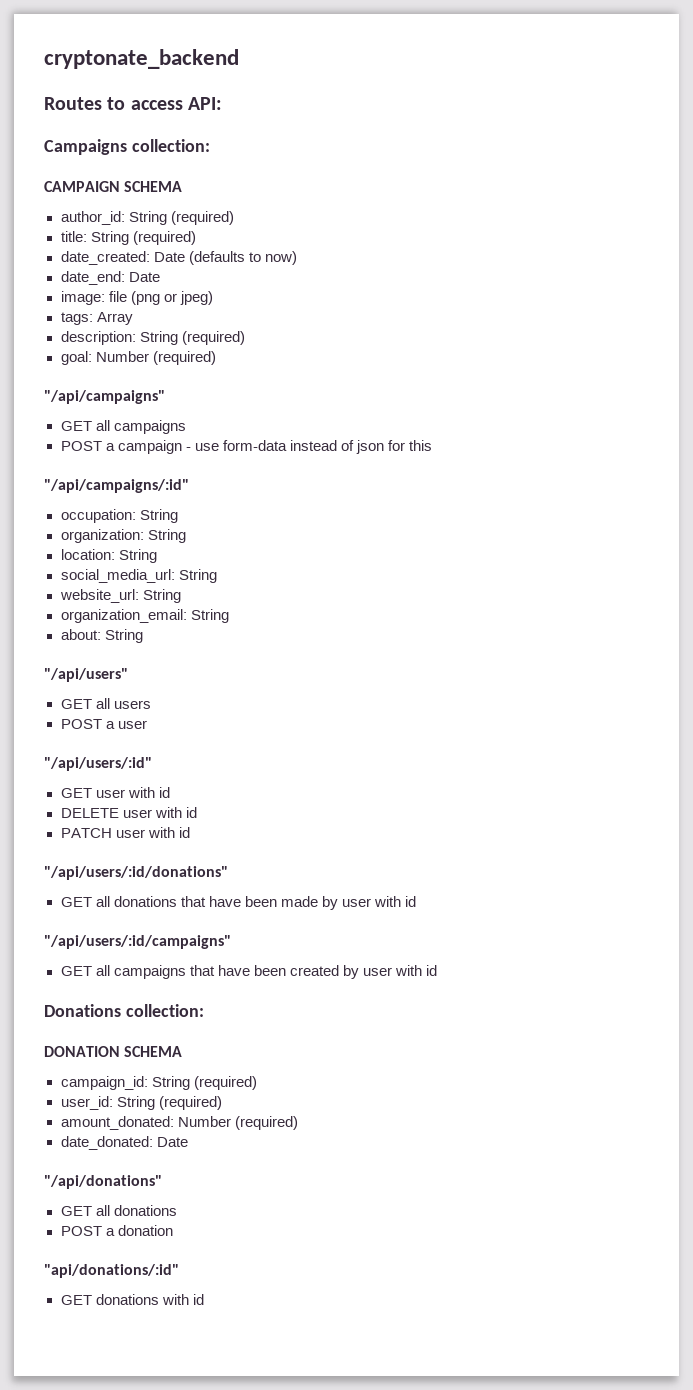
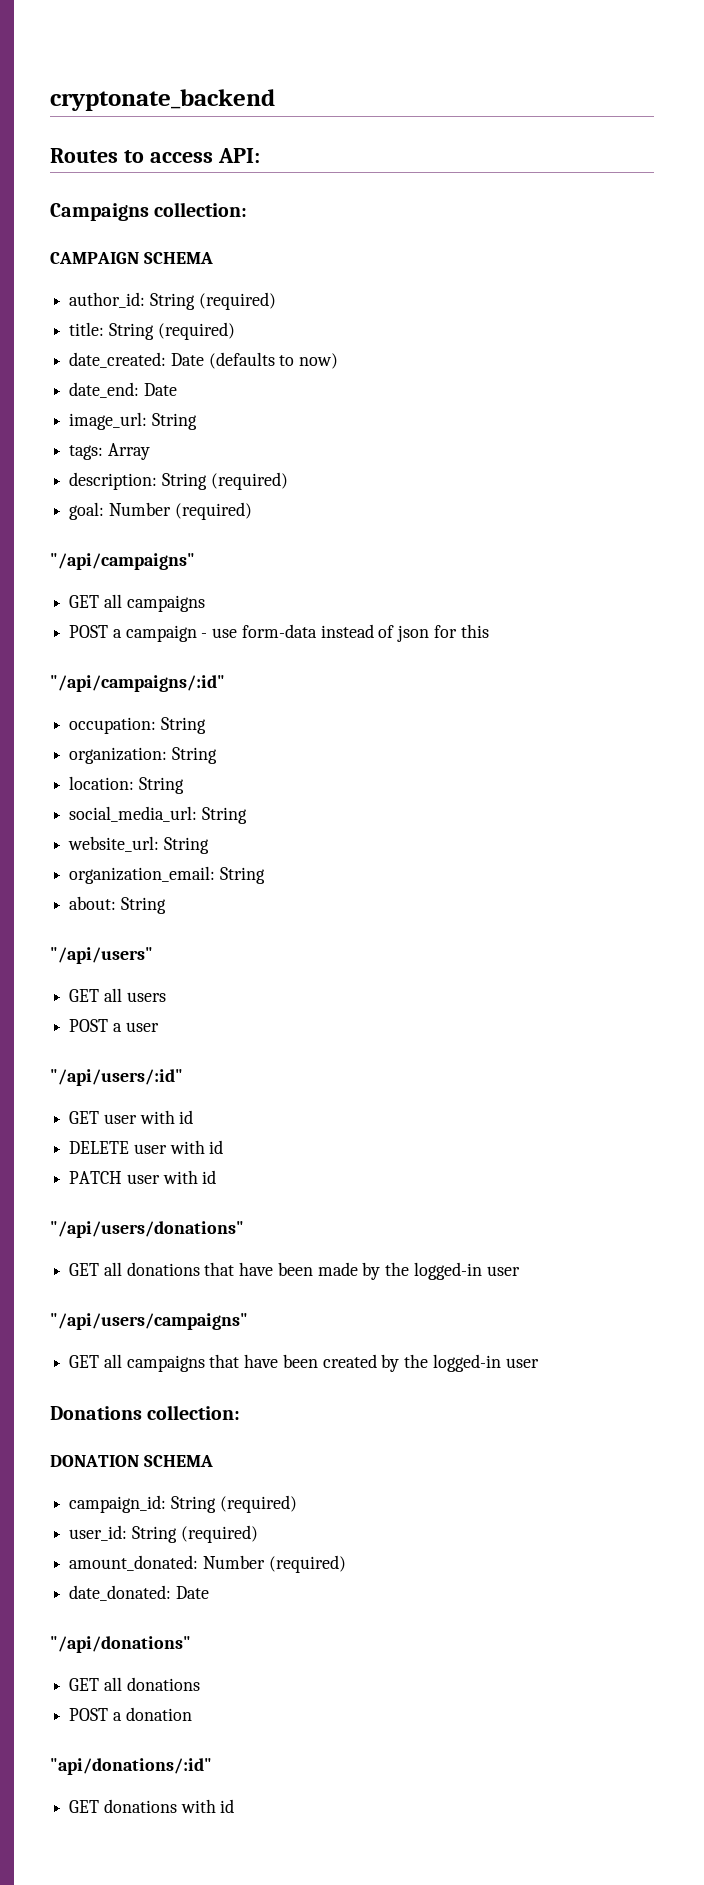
[60,291,213,305] image: file (png or jpeg) -> [69,412,197,430] image_url: String
[44,866,228,880] "/api/users/:id/donations" -> [50,1221,244,1238] "/api/users/donations"
[341,896,417,907] [44,935,231,949] user with id // "/api/users/:id/campaigns" -> [385,1262,520,1280] [50,1313,248,1330] the logged-in user // "/api/users/campaigns"
[362,965,438,976] user with id -> [404,1354,539,1372] the logged-in user

